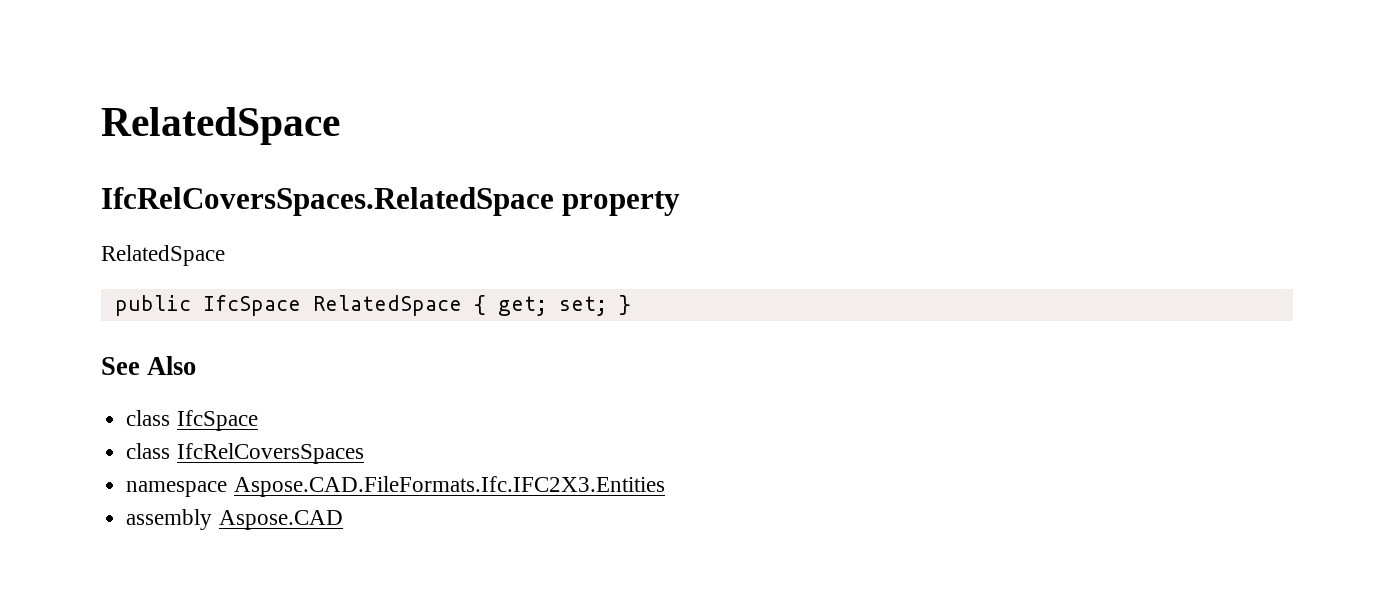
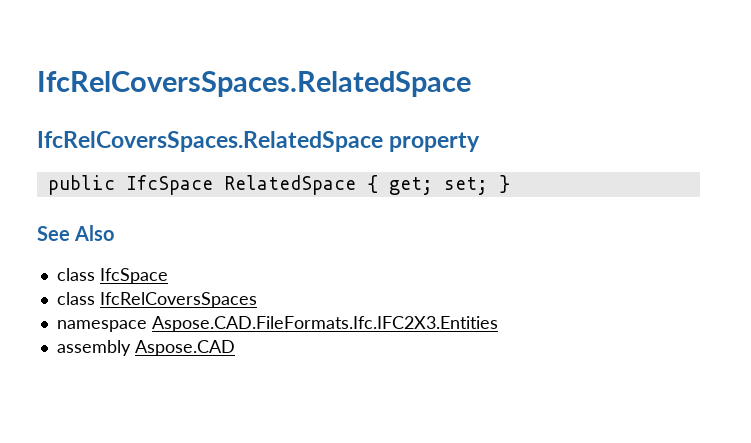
[101,107,340,145] RelatedSpace -> [37,71,471,97] IfcRelCoversSpaces.RelatedSpace
[101,245,225,266] // RelatedSpace -> (481, 142) none

